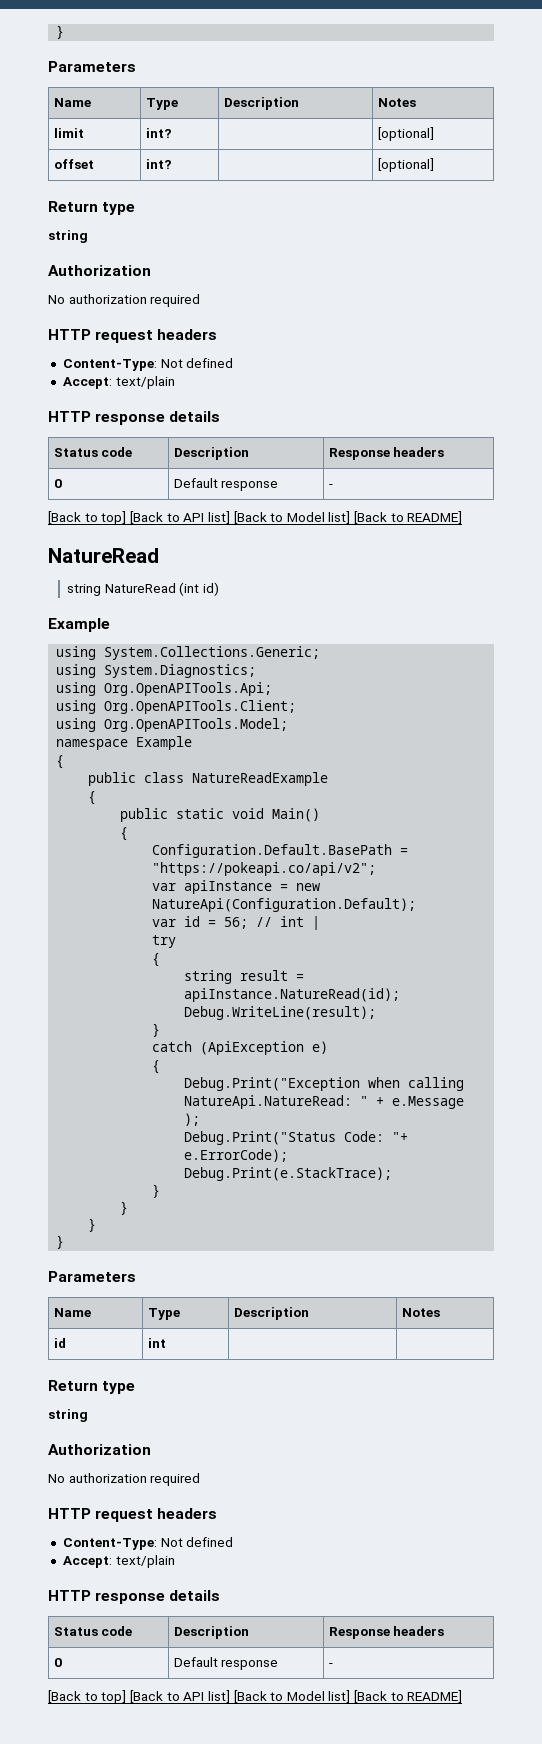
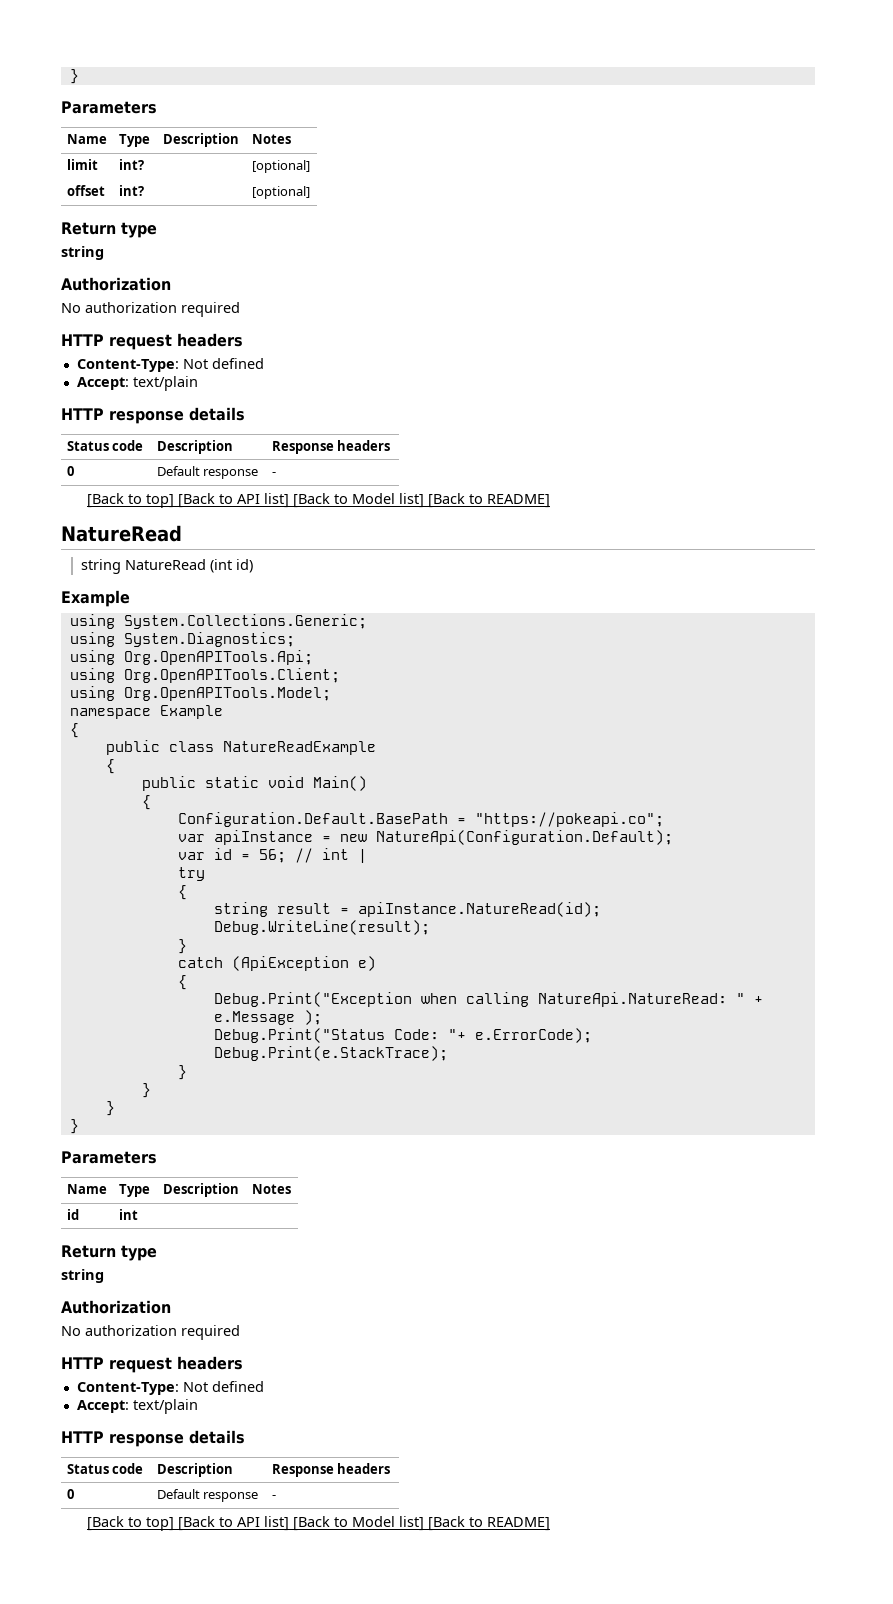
[152,862,377,876] "https://pokeapi.co/api/v2"; -> [474,812,664,827] "https://pokeapi.co";

